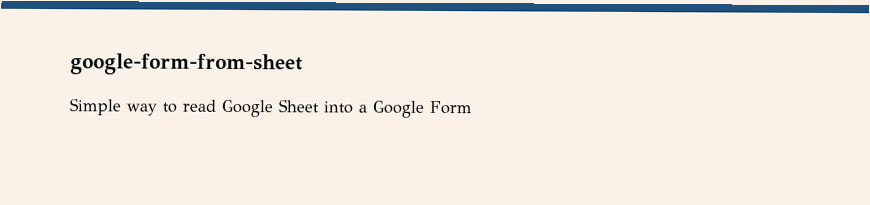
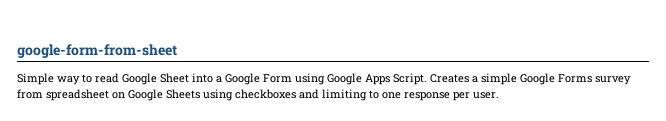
(473, 107) none -> [295,73,631,85] [17,89,499,101] using Google Apps Script. Creates a simple Google Forms survey from spreadsheet on Google Sheets using checkboxes and limiting to one response per user.

